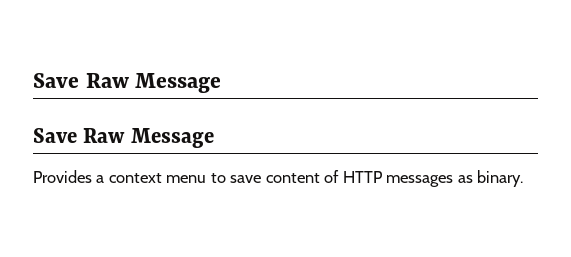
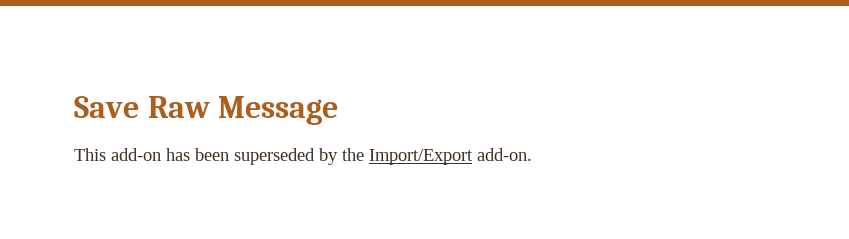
[33,73,222,93] [33,128,214,148] [33,170,524,187] Save Raw Message // Save Raw Message // Provides a context menu to save content of HTTP messages as binary. -> [74,96,339,125] [74,148,532,165] Save Raw Message // This add-on has been superseded by the Import/Export add-on.

